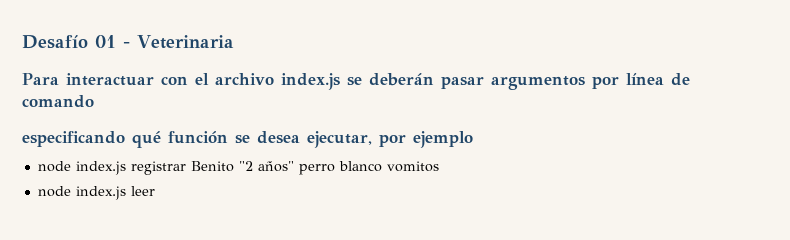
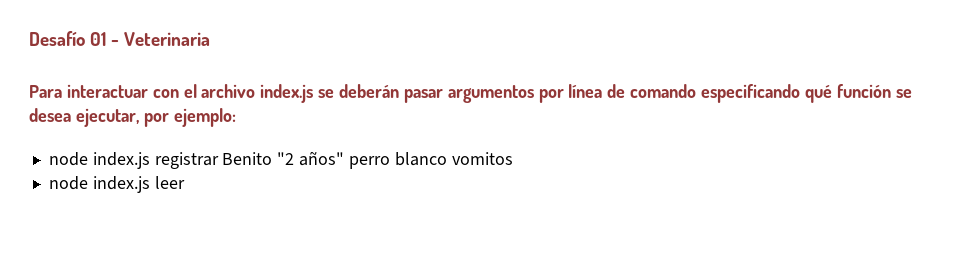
(94, 101) // -> (697, 91) none
[413,131,473,148] ejemplo -> [173,108,236,127] ejemplo:

